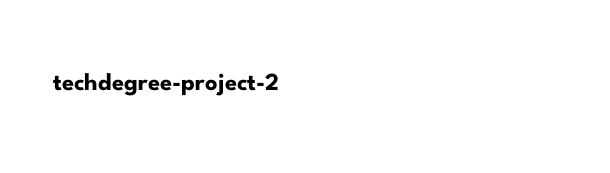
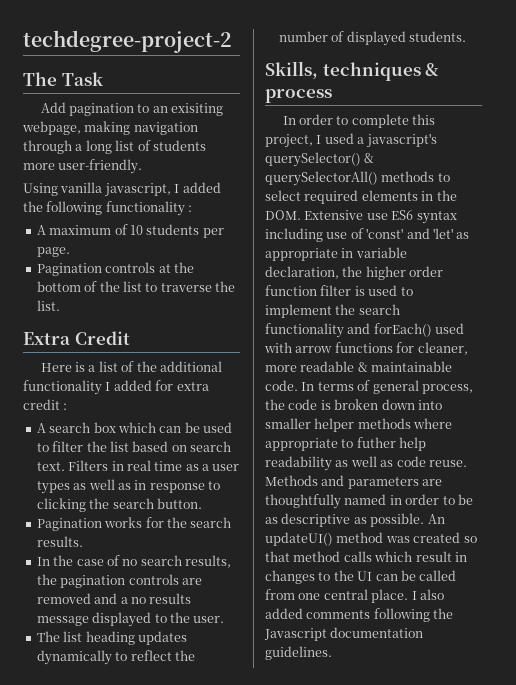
(279, 84) none -> [23,72,103,86] [40,102,224,116] [22,121,198,135] [23,140,206,154] [23,159,143,174] [23,182,221,197] [23,201,193,216] [36,224,224,238] [36,247,70,257] [36,262,194,276] [36,281,235,292] [36,300,60,311] [23,331,130,345] [40,361,222,372] [23,380,209,395] [23,399,68,410] [36,422,232,433] [36,441,231,452] [36,460,240,471] [36,479,220,494] [36,498,202,512] [36,517,232,531] [36,536,83,547] [36,555,231,568] [36,574,202,588] [36,593,192,604] [36,612,225,627] [36,631,187,645] [36,650,195,665] [278,31,466,46] [265,61,440,81] [265,89,332,103] [282,114,436,128] [265,133,437,148] [265,152,375,167] [265,171,450,186] [265,190,457,204] [265,210,457,224] [265,228,470,242] [265,247,407,261] [265,266,444,280] [265,285,413,296] [265,304,400,318] [265,323,465,338] [264,342,468,355] [265,361,453,372] [265,380,473,394] [265,399,442,410] [265,418,453,432] [265,437,427,451] [265,456,467,471] [265,475,443,489] [265,494,473,509] [265,513,445,527] [265,532,477,546] [265,551,467,562] [265,570,457,584] [265,589,444,603] [265,608,454,622] [264,627,424,641] [265,646,332,660] // The Task // Add pagination to an exisiting webpage, making navigation through a long list of students more user-friendly. // Using vanilla javascript, I added the following functionality : // A maximum of 10 students per page. // Pagination controls at the bottom of the list to traverse the list. // Extra Credit // Here is a list of the additional functionality I added for extra credit : // A search box which can be used to filter the list based on search text. Filters in real time as a user types as well as in response to clicking the search button. // Pagination works for the search results. // In the case of no search results, the pagination controls are removed and a no results message displayed to the user. // The list heading updates dynamically to reflect the number of displayed students. // Skills, techniques & process // In order to complete this project, I used a javascript's querySelector() & querySelectorAll() methods to select required elements in the DOM. Extensive use ES6 syntax including use of 'const' and 'let' as appropriate in variable declaration, the higher order function filter is used to implement the search functionality and forEach() used with arrow functions for cleaner, more readable & maintainable code. In terms of general process, the code is broken down into smaller helper methods where appropriate to futher help readability as well as code reuse. Methods and parameters are thoughtfully named in order to be as descriptive as possible. An updateUI() method was created so that method calls which result in changes to the UI can be called from one central place. I also added comments following the Javascript documentation guidelines.

